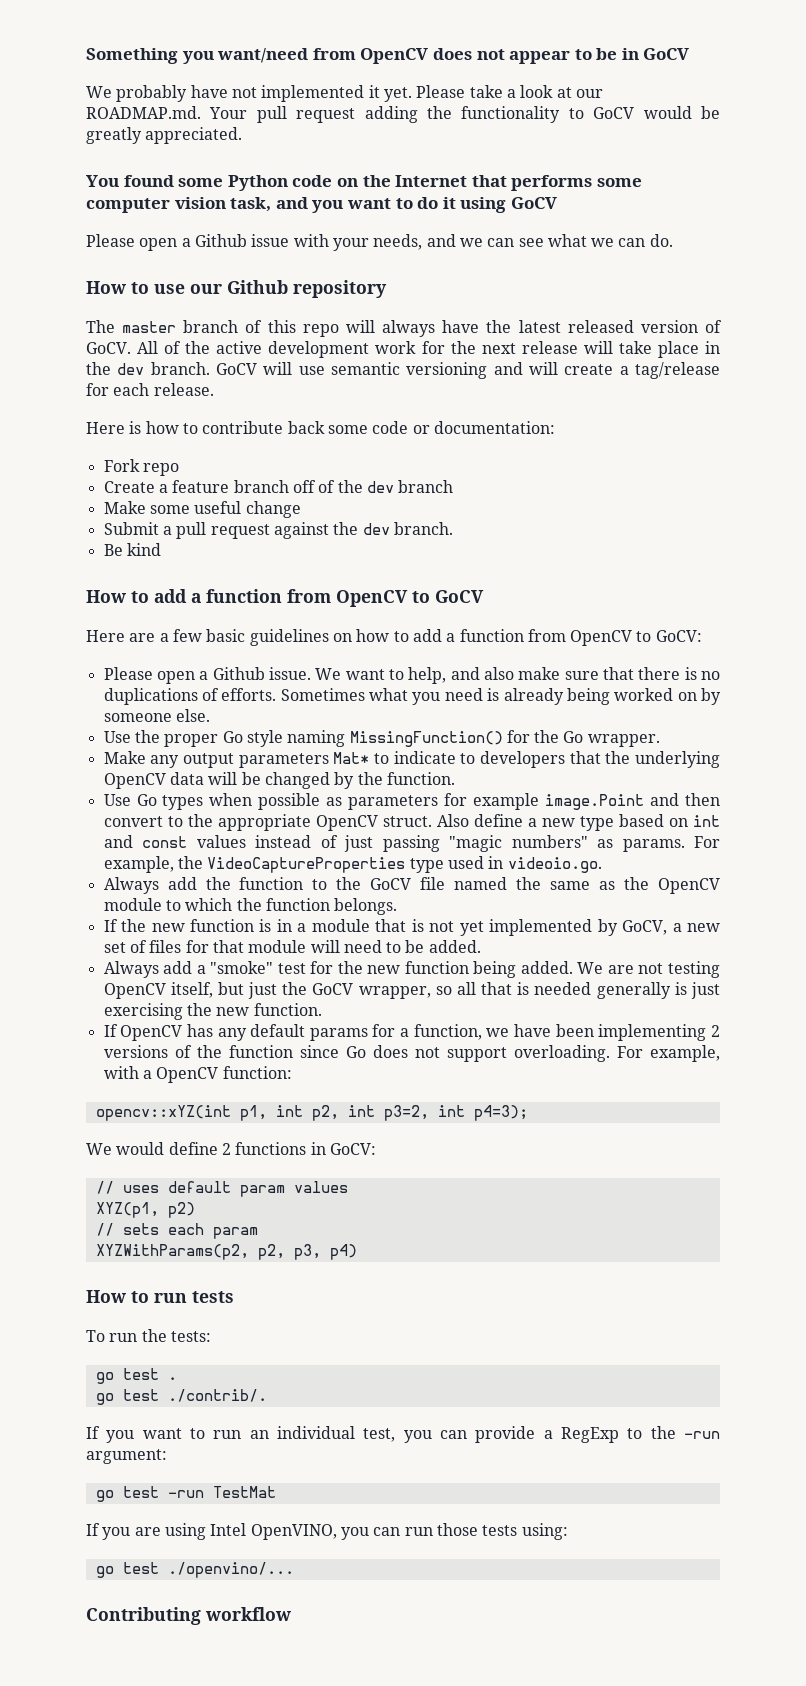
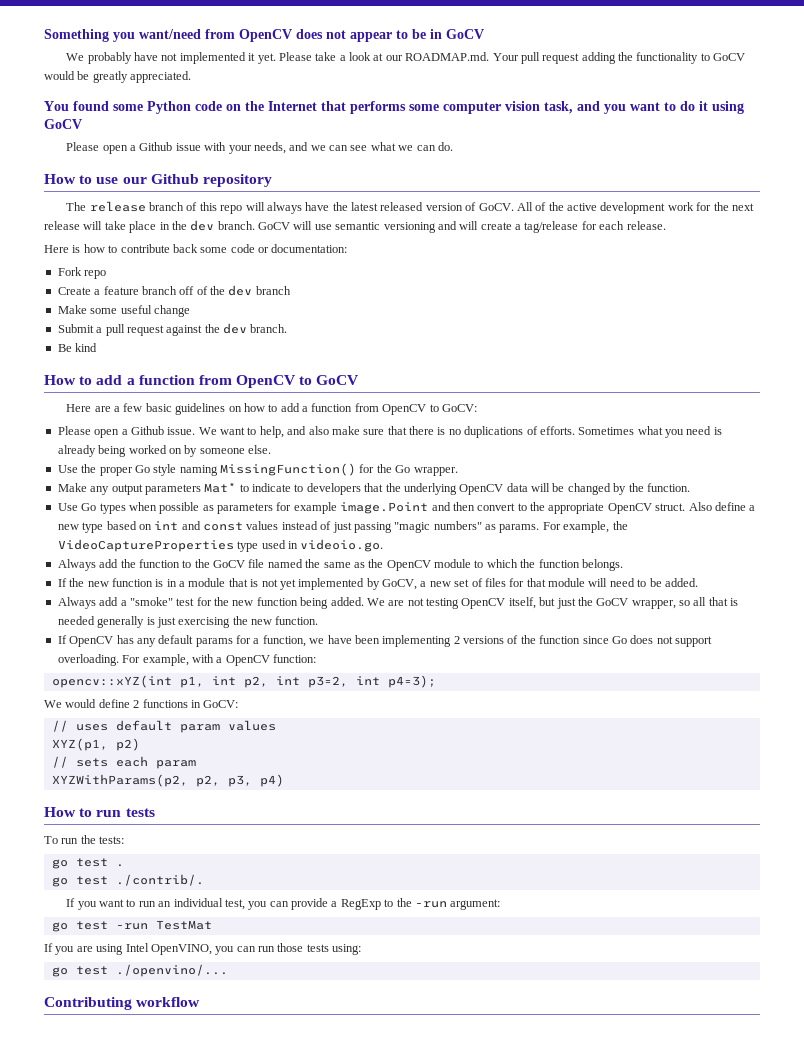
[122,321,177,333] master -> [89,201,146,212] release

